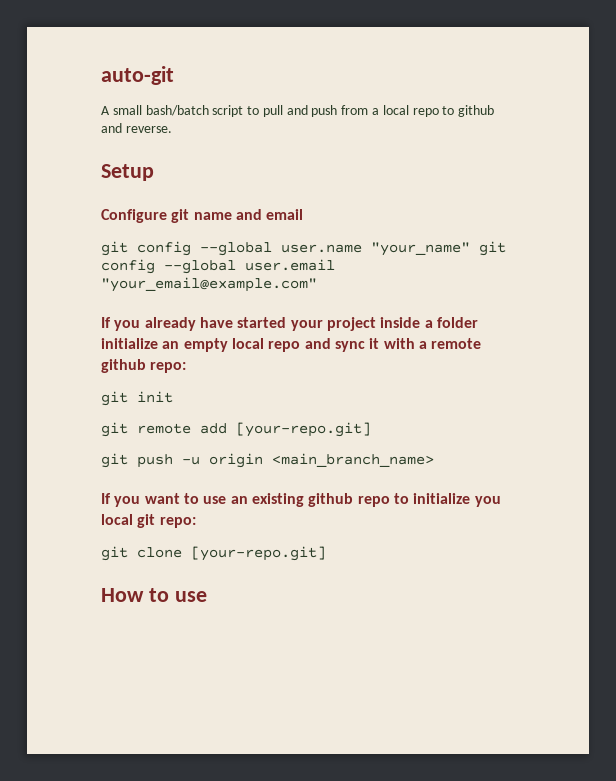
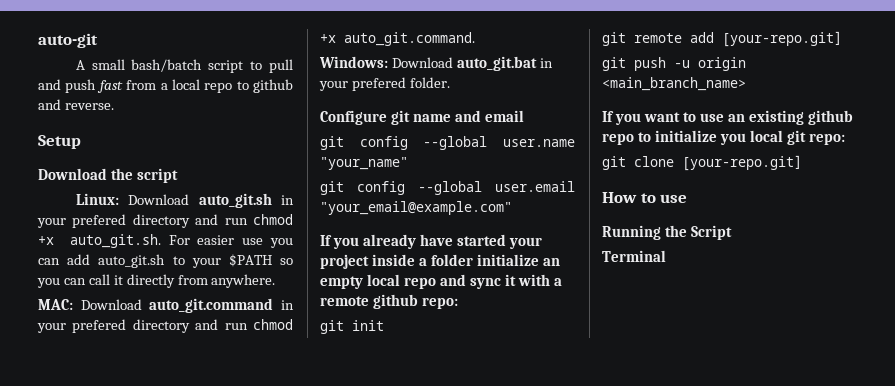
(338, 111) none -> [96,80,123,93] fast
(154, 172) none -> [38,168,179,183] [75,193,294,208] [37,214,293,228] [38,234,293,248] [38,254,293,268] [37,274,276,288] [38,298,294,313] [37,319,293,333] [320,32,475,46] [319,56,553,71] [319,77,450,91] // Download the script // Linux: Download auto_git.sh in your prefered directory and run chmod +x auto_git.sh. For easier use you can add auto_git.sh to your $PATH so you can call it directly from anywhere. // MAC: Download auto_git.command in your prefered directory and run chmod +x auto_git.command. // Windows: Download auto_git.bat in your prefered folder.
(470, 249) none -> (408, 163) //
(207, 596) none -> [602,225,733,240] [602,250,666,262] // Running the Script // Terminal

